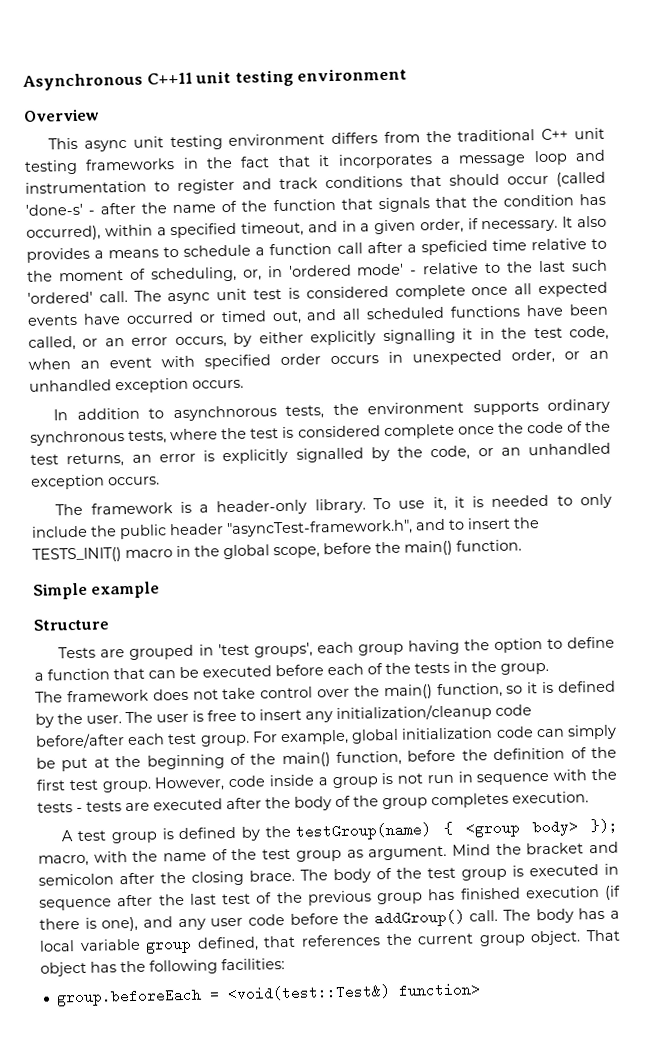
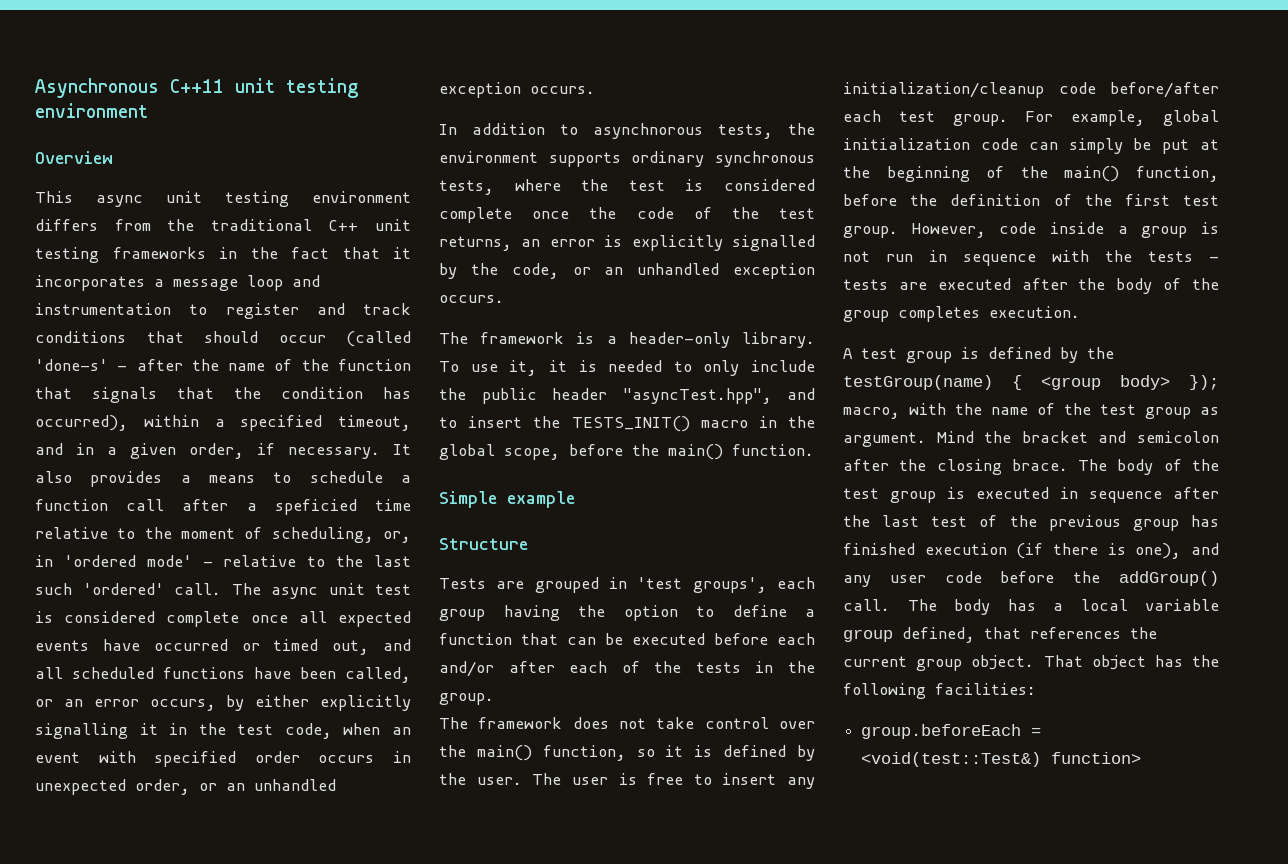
[226,519,413,538] "asyncTest-framework.h", -> [622,388,772,404] "asyncTest.hpp",
(364, 669) none -> [439,661,608,677] and/or after each

